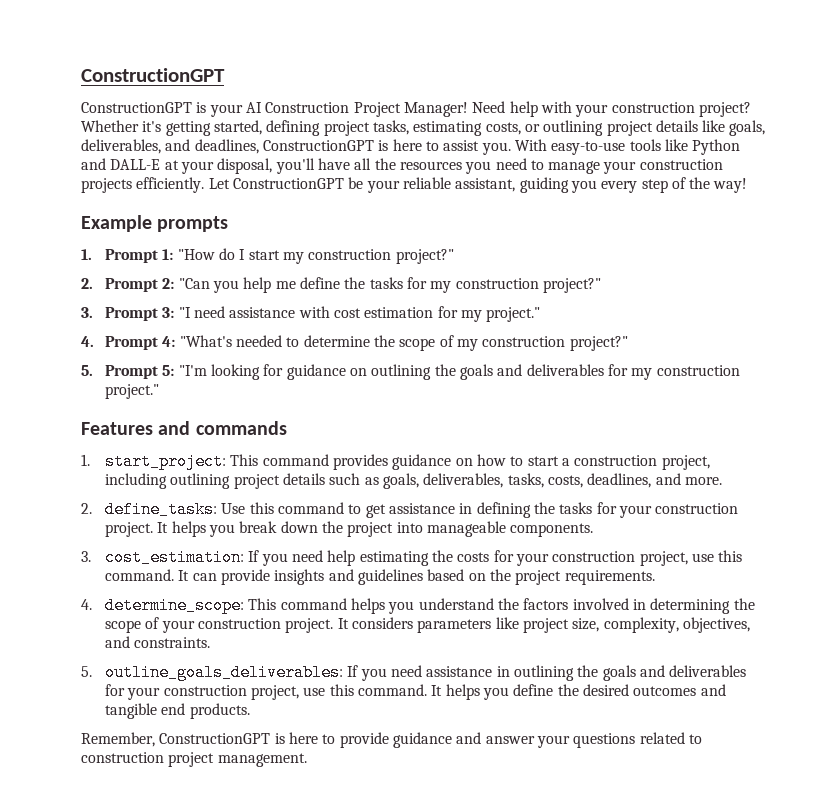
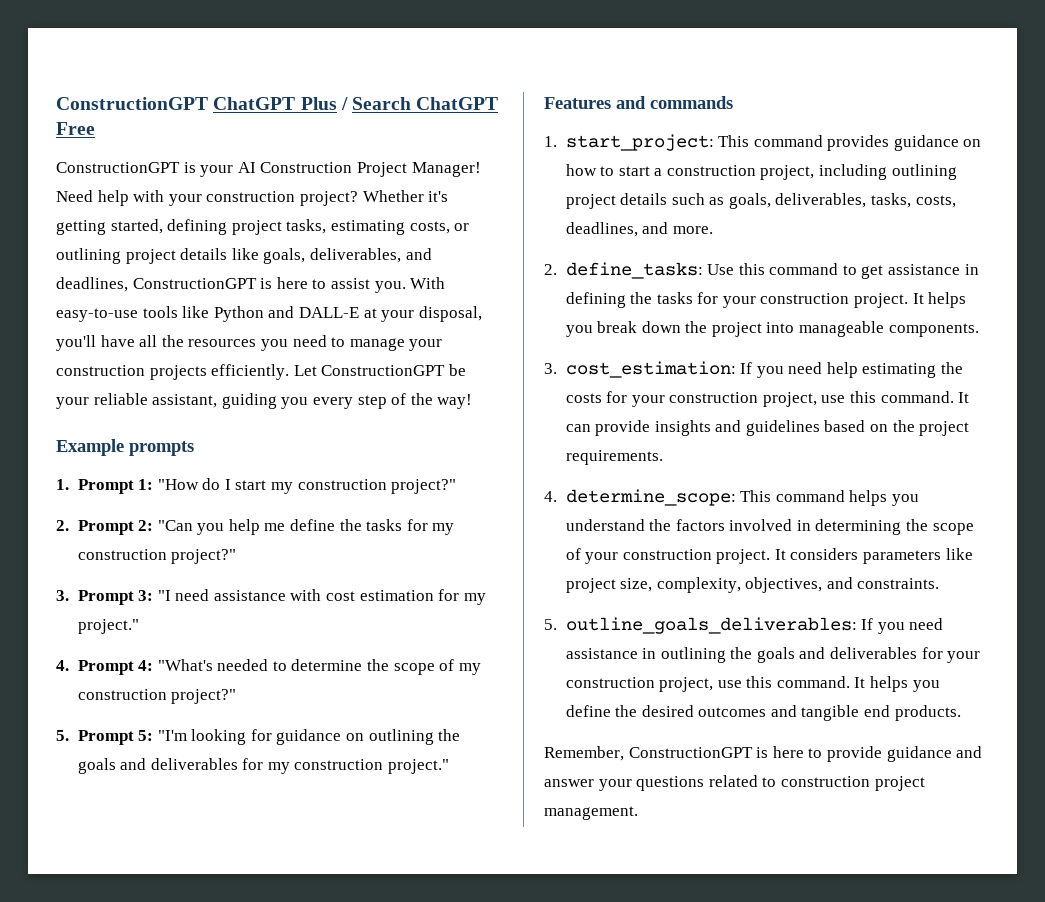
[81,68,225,82] ConstructionGPT -> [56,97,499,110] [56,122,95,135] ConstructionGPT ChatGPT Plus / Search ChatGPT Free

